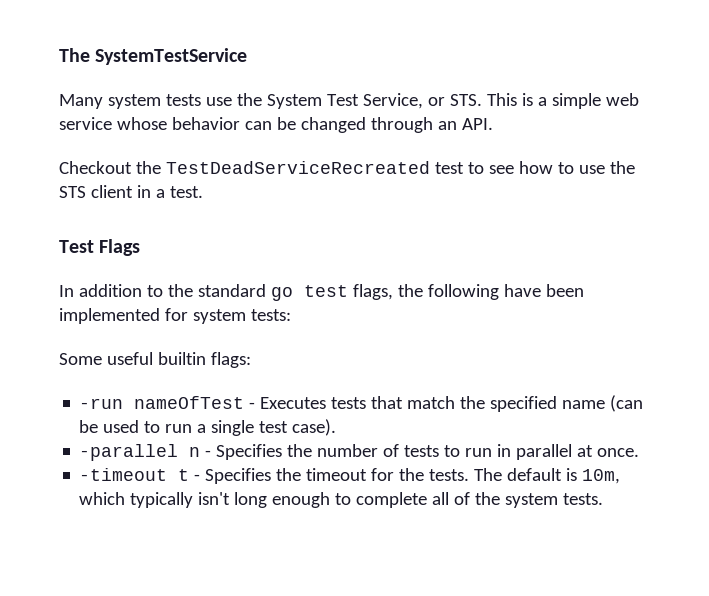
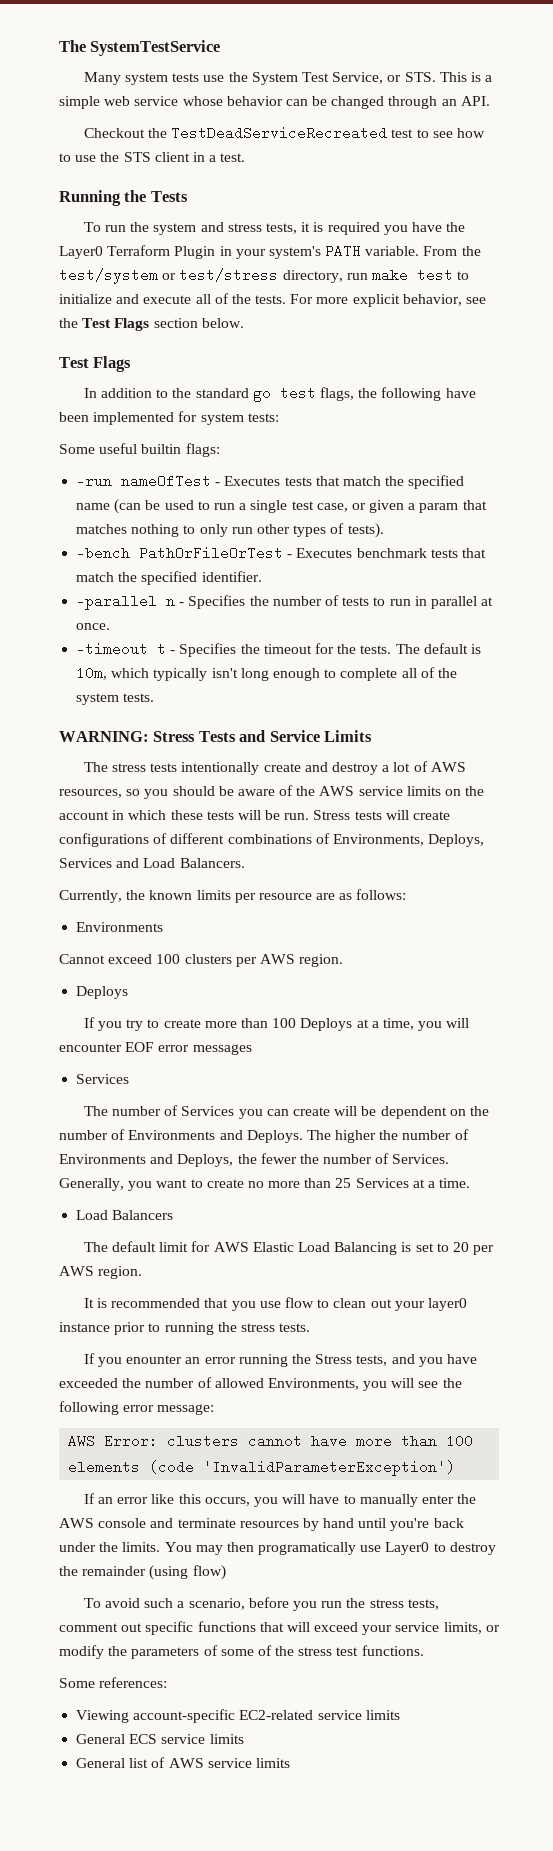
(203, 192) none -> [59,190,188,206] [83,222,466,235] [59,244,481,259] [59,268,470,284] [59,293,487,307] [59,318,244,331] // Running the Tests // To run the system and stress tests, it is required you have the Layer0 Terraform Plugin in your system's PATH variable. From the test/system or test/stress directory, run make test to initialize and execute all of the tests. For more explicit behavior, see the Test Flags section below.
[292,419,337,436] case). -> [316,500,487,513] [76,523,384,538] [76,546,486,560] [76,571,262,585] case, or given a param that matches nothing to only run other types of tests). // -bench PathOrFileOrTest - Executes benchmark tests that match the specified identifier.
(604, 499) none -> [59,730,373,742] [83,761,466,775] [59,785,485,799] [59,810,451,820] [59,833,485,847] [59,858,245,868] [59,889,407,903] [76,922,164,932] [59,954,344,967] [76,986,129,999] [83,1017,470,1031] [59,1042,252,1055] [76,1074,130,1084] [83,1105,489,1119] [59,1129,469,1143] [59,1153,450,1167] [59,1178,471,1191] [76,1210,174,1220] [83,1241,495,1255] [59,1266,143,1279] [83,1297,467,1311] [59,1322,311,1335] [83,1353,477,1367] [59,1377,462,1391] [59,1401,215,1415] [68,1434,474,1448] [68,1460,456,1476] [83,1493,477,1507] [59,1518,464,1531] [59,1542,496,1555] [59,1565,226,1580] [83,1597,439,1611] [59,1621,500,1635] [59,1645,424,1659] [59,1677,168,1688] [76,1709,400,1723] [76,1734,244,1744] [76,1757,290,1768] // WARNING: Stress Tests and Service Limits // The stress tests intentionally create and destroy a lot of AWS resources, so you should be aware of the AWS service limits on the account in which these tests will be run. Stress tests will create configurations of different combinations of Environments, Deploys, Services and Load Balancers. // Currently, the known limits per resource are as follows: // Environments // Cannot exceed 100 clusters per AWS region. // Deploys // If you try to create more than 100 Deploys at a time, you will encounter EOF error messages // Services // The number of Services you can create will be dependent on the number of Environments and Deploys. The higher the number of Environments and Deploys, the fewer the number of Services. Generally, you want to create no more than 25 Services at a time. // Load Balancers // The default limit for AWS Elastic Load Balancing is set to 20 per AWS region. // It is recommended that you use flow to clean out your layer0 instance prior to running the stress tests. // If you enounter an error running the Stress tests, and you have exceeded the number of allowed Environments, you will see the following error message: // AWS Error: clusters cannot have more than 100 elements (code 'InvalidParameterException') // If an error like this occurs, you will have to manually enter the AWS console and terminate resources by hand until you're back under the limits. You may then programatically use Layer0 to destroy the remainder (using flow) // To avoid such a scenario, before you run the stress tests, comment out specific functions that will exceed your service limits, or modify the parameters of some of the stress test functions. // Some references: // Viewing account-specific EC2-related service limits // General ECS service limits // General list of AWS service limits

